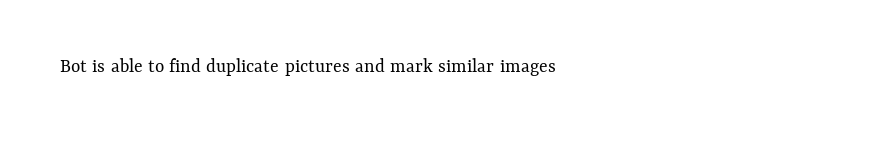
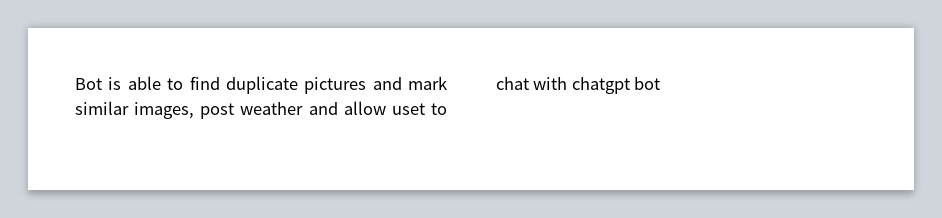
[499,60,556,76] images -> [134,101,448,119] [496,77,661,94] images, post weather and allow uset to chat with chatgpt bot

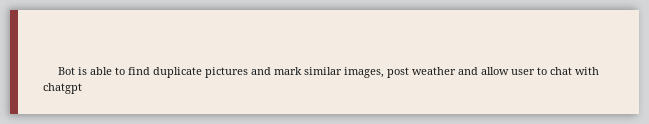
[391,103,425,115] uset -> [511,69,536,75] user
[634,77,661,90] bot -> (82, 88) none

